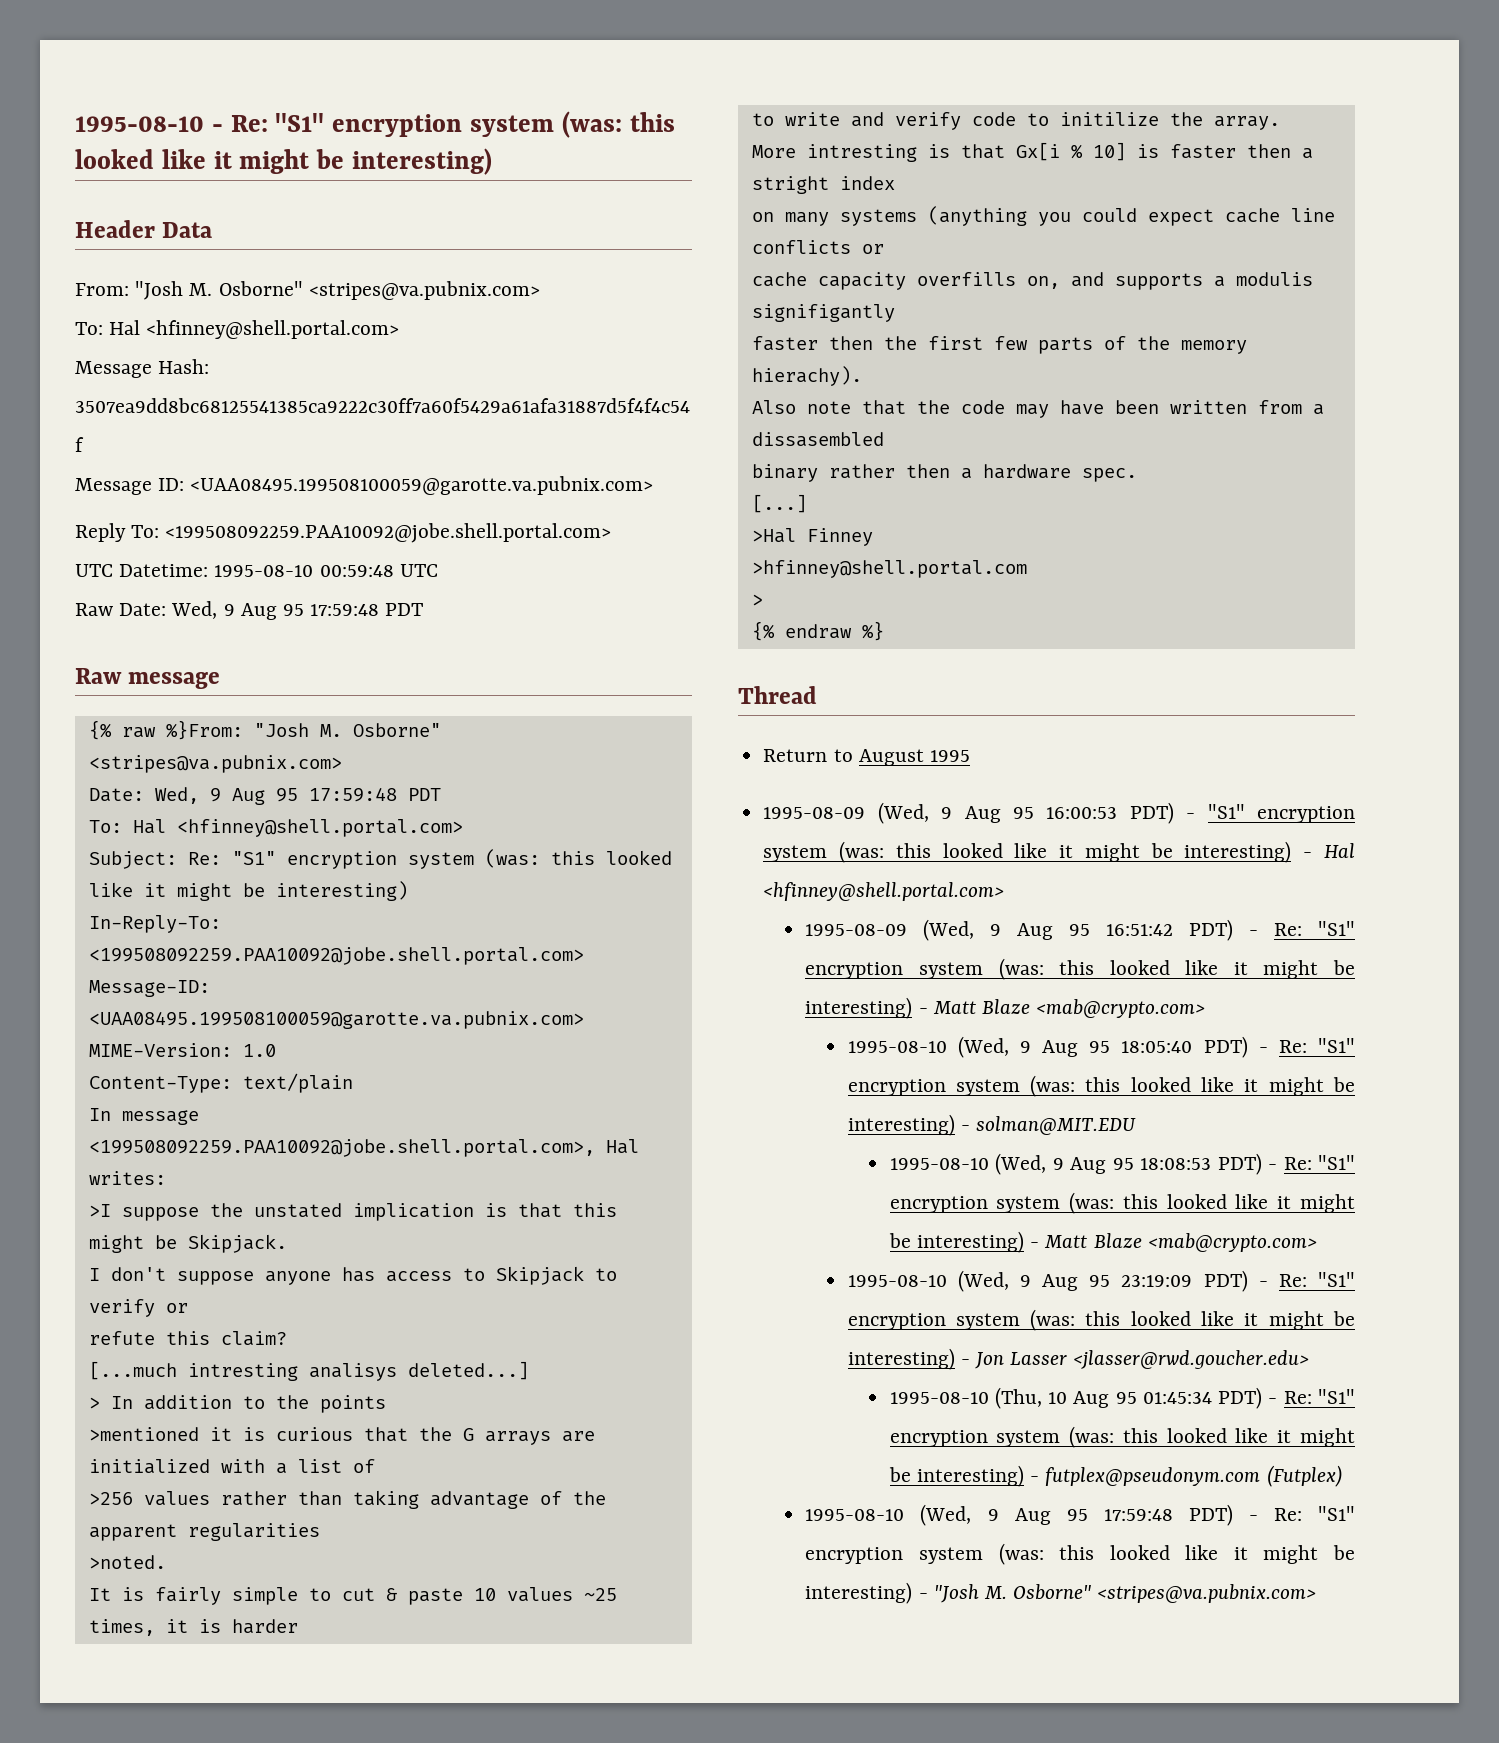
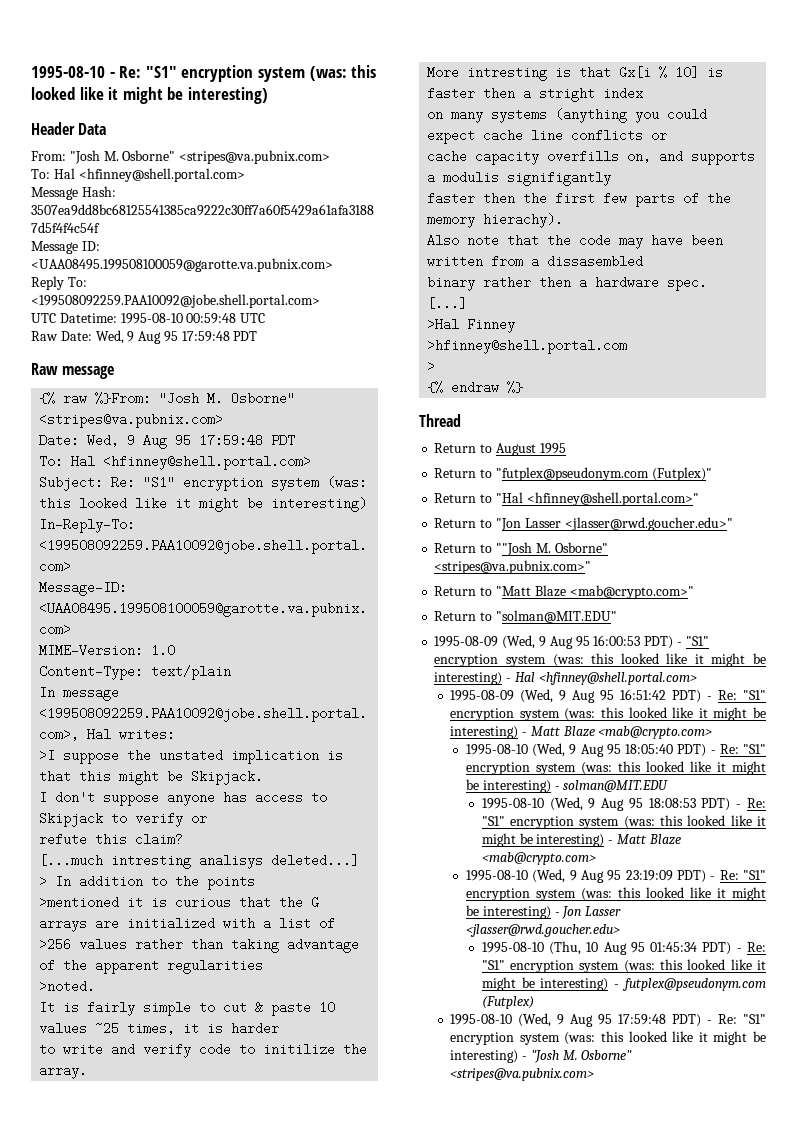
(970, 756) none -> [434,467,712,481] [434,492,699,506] [434,517,733,531] [434,542,608,556] [434,560,592,574] [434,585,694,599] [434,610,617,623] // Return to "futplex@pseudonym.com (Futplex)" // Return to "Hal <hfinney@shell.portal.com>" // Return to "Jon Lasser <jlasser@rwd.goucher.edu>" // Return to ""Josh M. Osborne" <stripes@va.pubnix.com>" // Return to "Matt Blaze <mab@crypto.com>" // Return to "solman@MIT.EDU"

